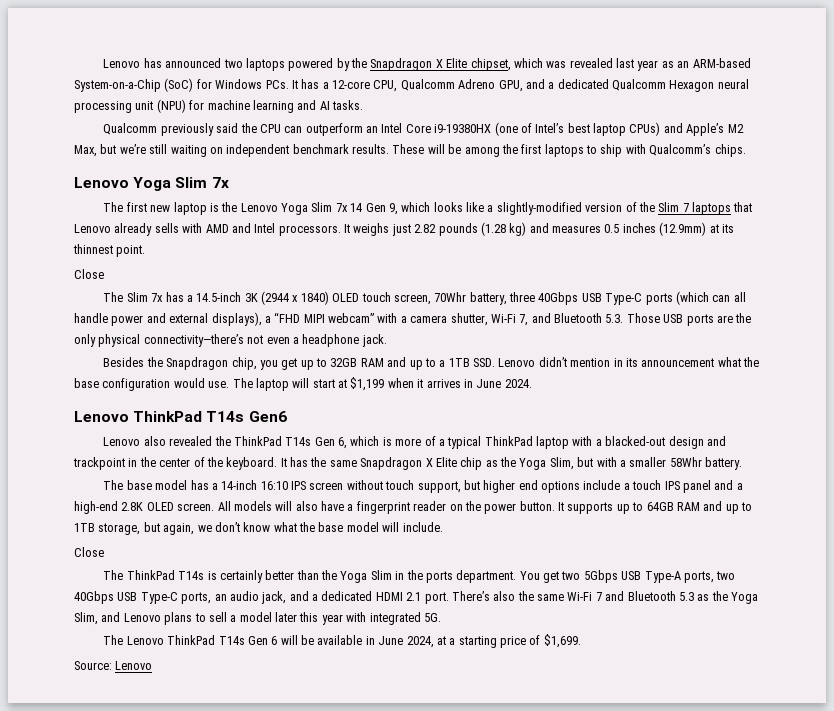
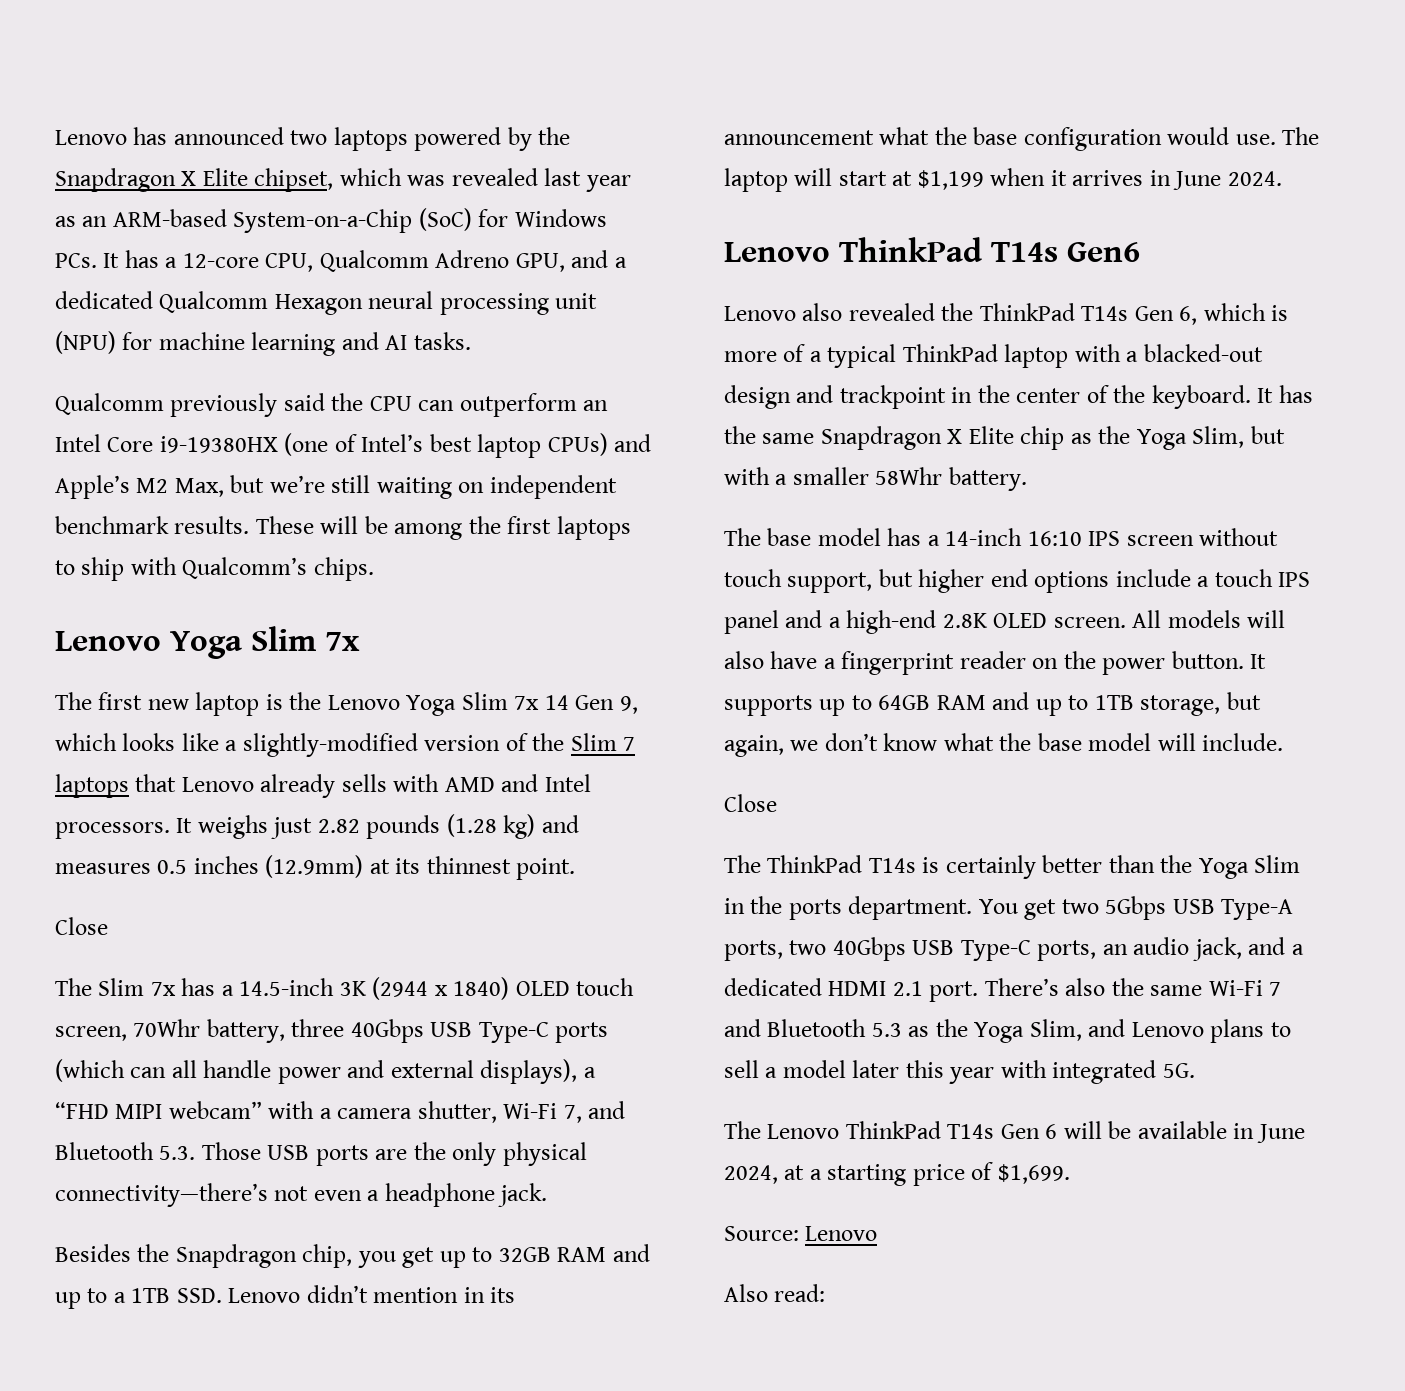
(153, 665) none -> [724,1284,826,1302] // Also read:

